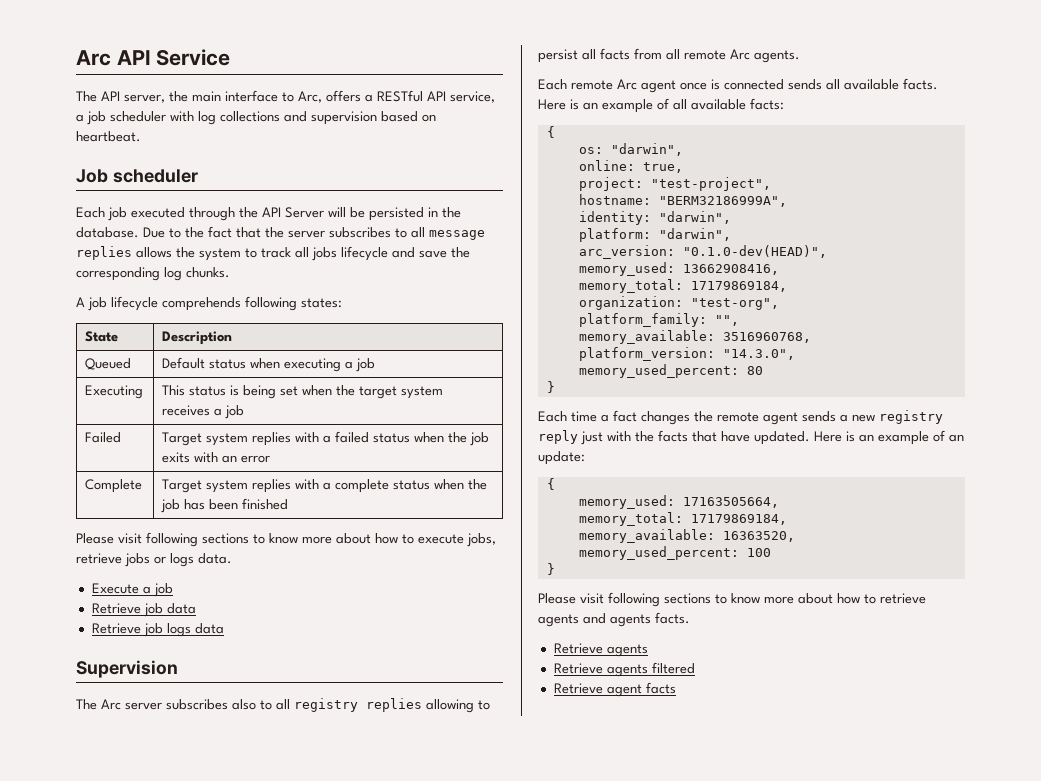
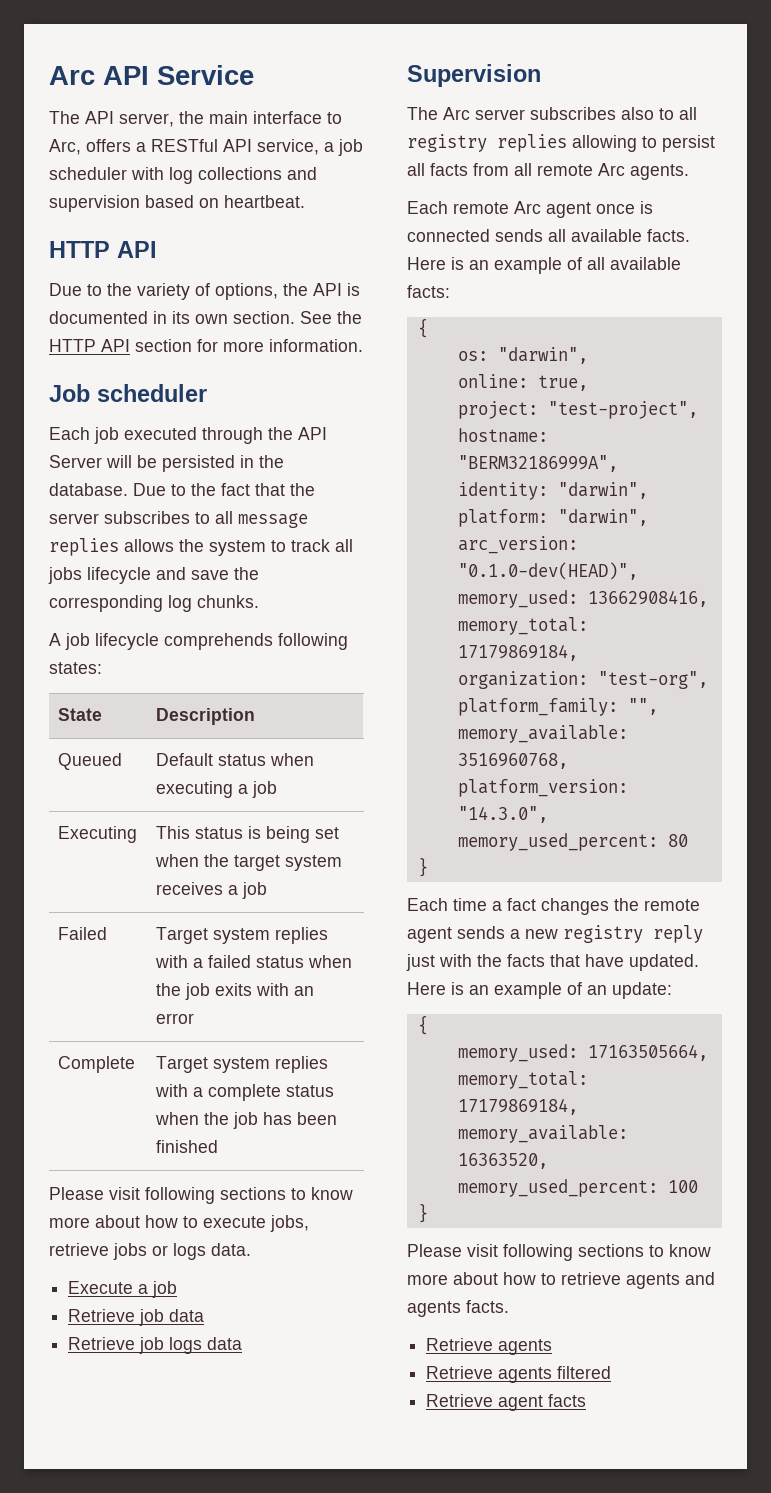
(141, 136) none -> [49,241,157,258] [49,283,360,300] [49,311,362,324] [49,339,363,352] // HTTP API // Due to the variety of options, the API is documented in its own section. See the HTTP API section for more information.

